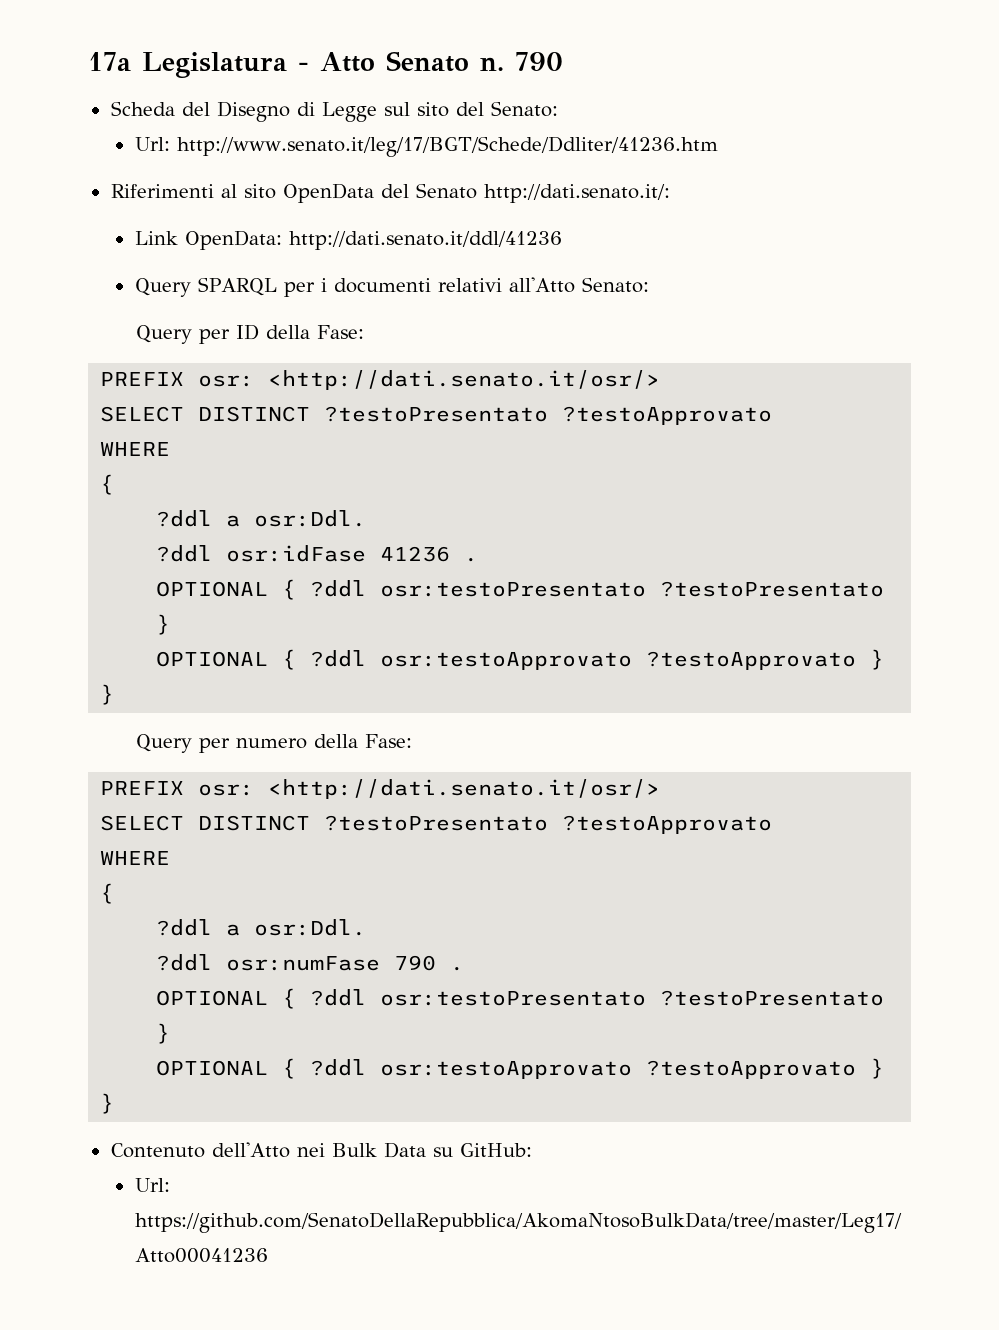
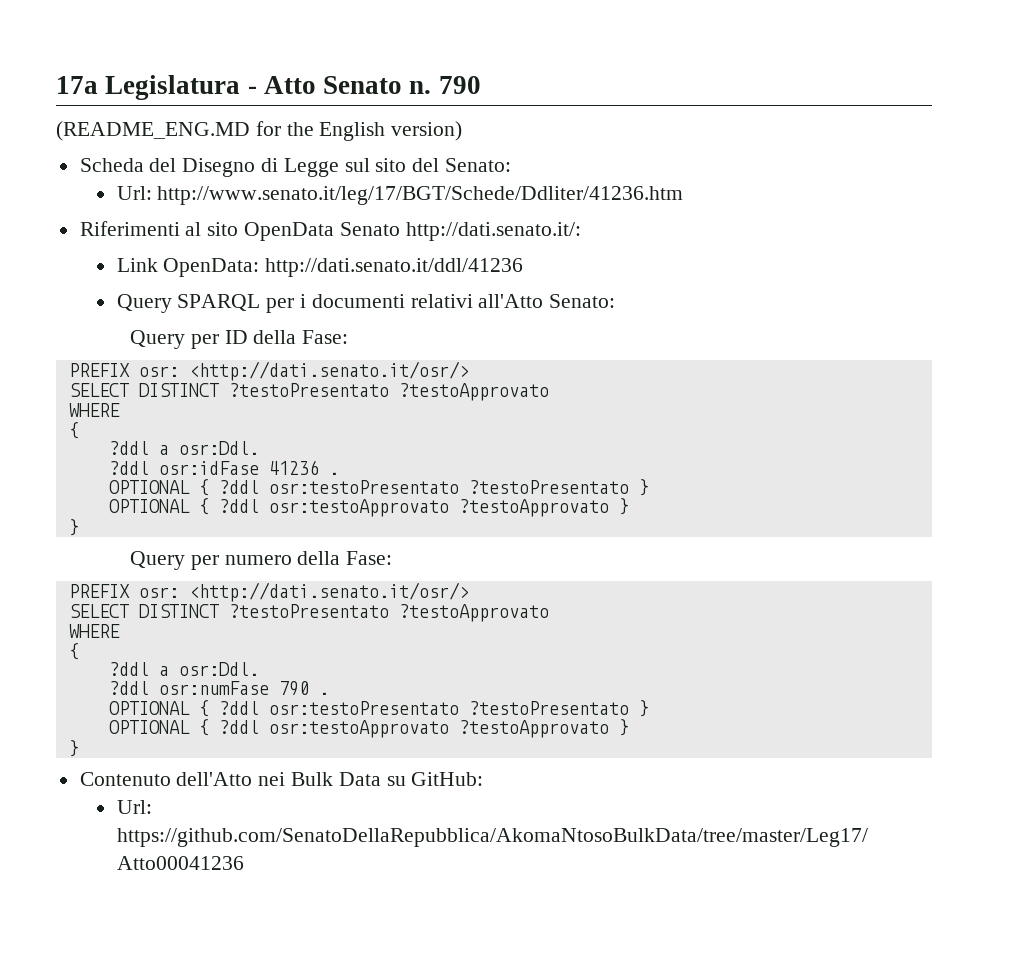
(563, 61) none -> [56,121,463,141] // (README_ENG.MD for the English version)
[380,184,409,198] del -> (335, 231) none

